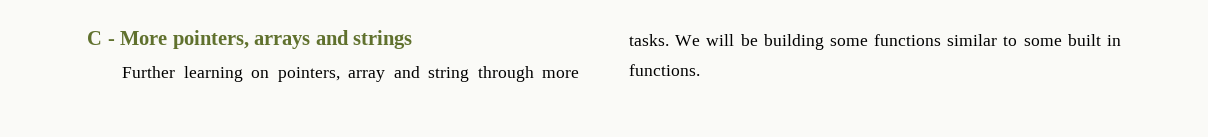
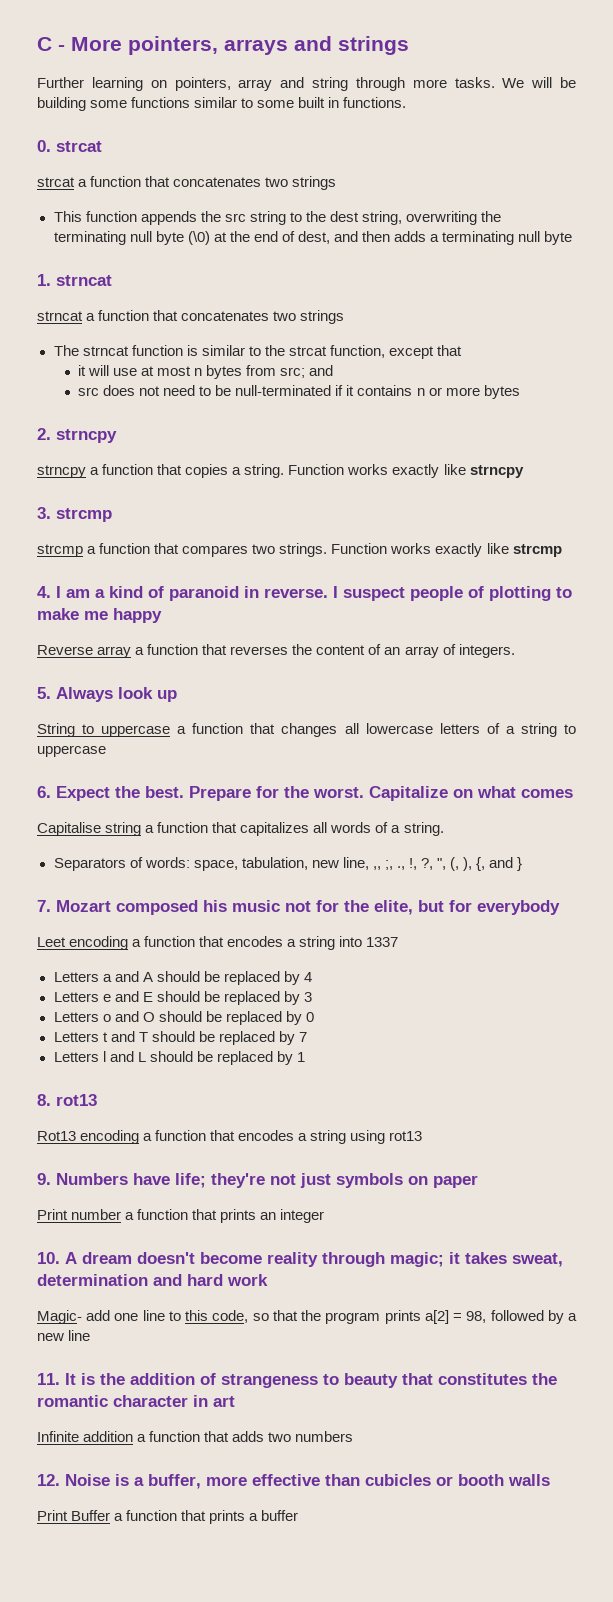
(700, 70) none -> [37,140,102,152] [37,176,337,190] [53,211,502,225] [53,231,573,245] [37,274,112,286] [37,310,345,324] [53,345,463,359] [78,365,334,379] [78,385,520,399] [37,428,117,443] [37,464,524,478] [37,507,112,522] [37,543,562,557] [37,586,572,601] [37,608,162,623] [37,644,515,658] [37,687,177,702] [37,723,577,737] [37,745,106,757] [37,786,573,801] [37,822,444,836] [53,857,523,871] [37,900,560,915] [37,936,399,950] [53,971,312,985] [53,991,312,1005] [53,1011,314,1025] [53,1031,307,1045] [53,1051,305,1065] [37,1094,97,1106] [37,1130,423,1144] [37,1173,478,1188] [37,1209,325,1223] [37,1252,563,1267] [37,1274,268,1286] [37,1310,578,1324] [37,1330,91,1341] [37,1373,557,1388] [37,1395,235,1407] [37,1431,354,1442] [37,1474,550,1489] [37,1510,299,1524] // 0. strcat // strcat a function that concatenates two strings // This function appends the src string to the dest string, overwriting the terminating null byte (\0) at the end of dest, and then adds a terminating null byte // 1. strncat // strncat a function that concatenates two strings // The strncat function is similar to the strcat function, except that // it will use at most n bytes from src; and // src does not need to be null-terminated if it contains n or more bytes // 2. strncpy // strncpy a function that copies a string. Function works exactly like strncpy // 3. strcmp // strcmp a function that compares two strings. Function works exactly like strcmp // 4. I am a kind of paranoid in reverse. I suspect people of plotting to make me happy // Reverse array a function that reverses the content of an array of integers. // 5. Always look up // String to uppercase a function that changes all lowercase letters of a string to uppercase // 6. Expect the best. Prepare for the worst. Capitalize on what comes // Capitalise string a function that capitalizes all words of a string. // Separators of words: space, tabulation, new line, ,, ;, ., !, ?, ", (, ), {, and } // 7. Mozart composed his music not for the elite, but for everybody // Leet encoding a function that encodes a string into 1337 // Letters a and A should be replaced by 4 // Letters e and E should be replaced by 3 // Letters o and O should be replaced by 0 // Letters t and T should be replaced by 7 // Letters l and L should be replaced by 1 // 8. rot13 // Rot13 encoding a function that encodes a string using rot13 // 9. Numbers have life; they're not just symbols on paper // Print number a function that prints an integer // 10. A dream doesn't become reality through magic; it takes sweat, determination and hard work // Magic- add one line to this code, so that the program prints a[2] = 98, followed by a new line // 11. It is the addition of strangeness to beauty that constitutes the romantic character in art // Infinite addition a function that adds two numbers // 12. Noise is a buffer, more effective than cubicles or booth walls // Print Buffer a function that prints a buffer

